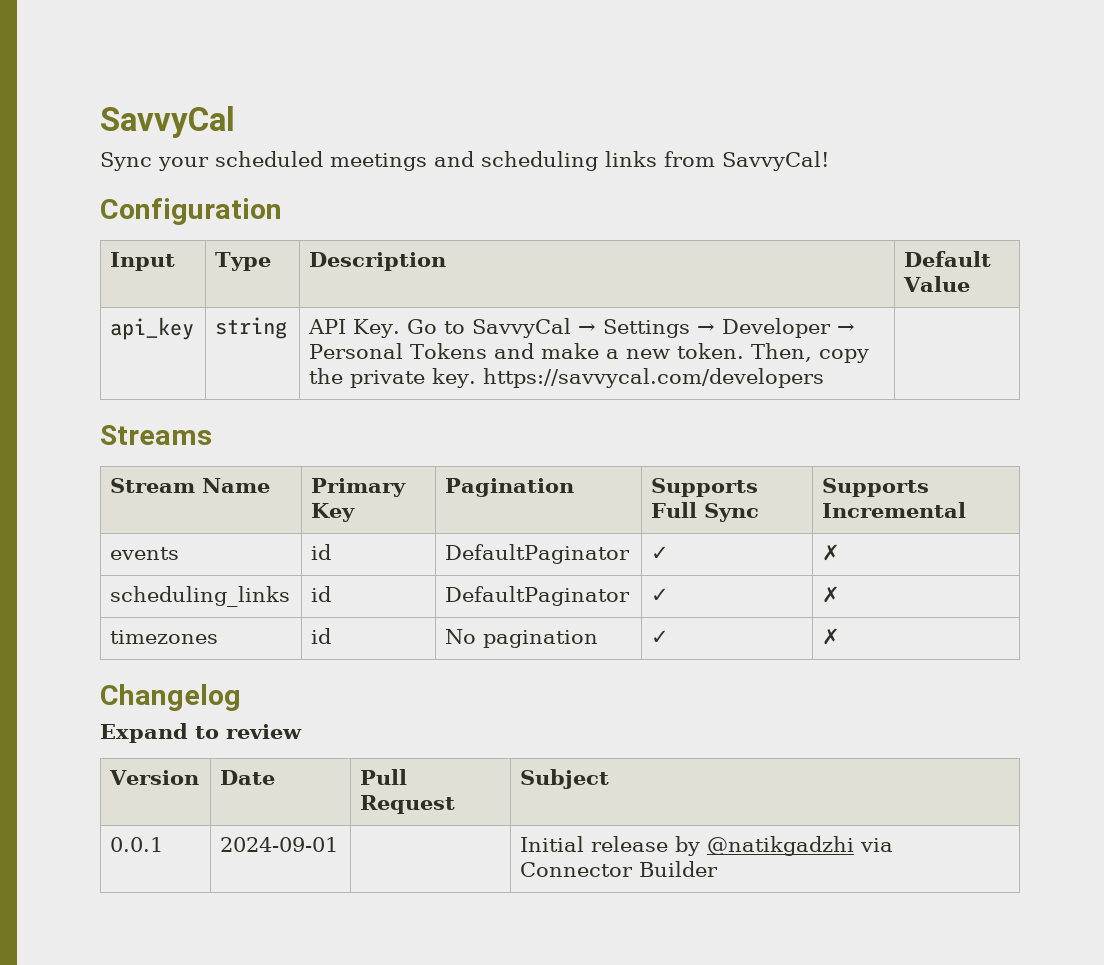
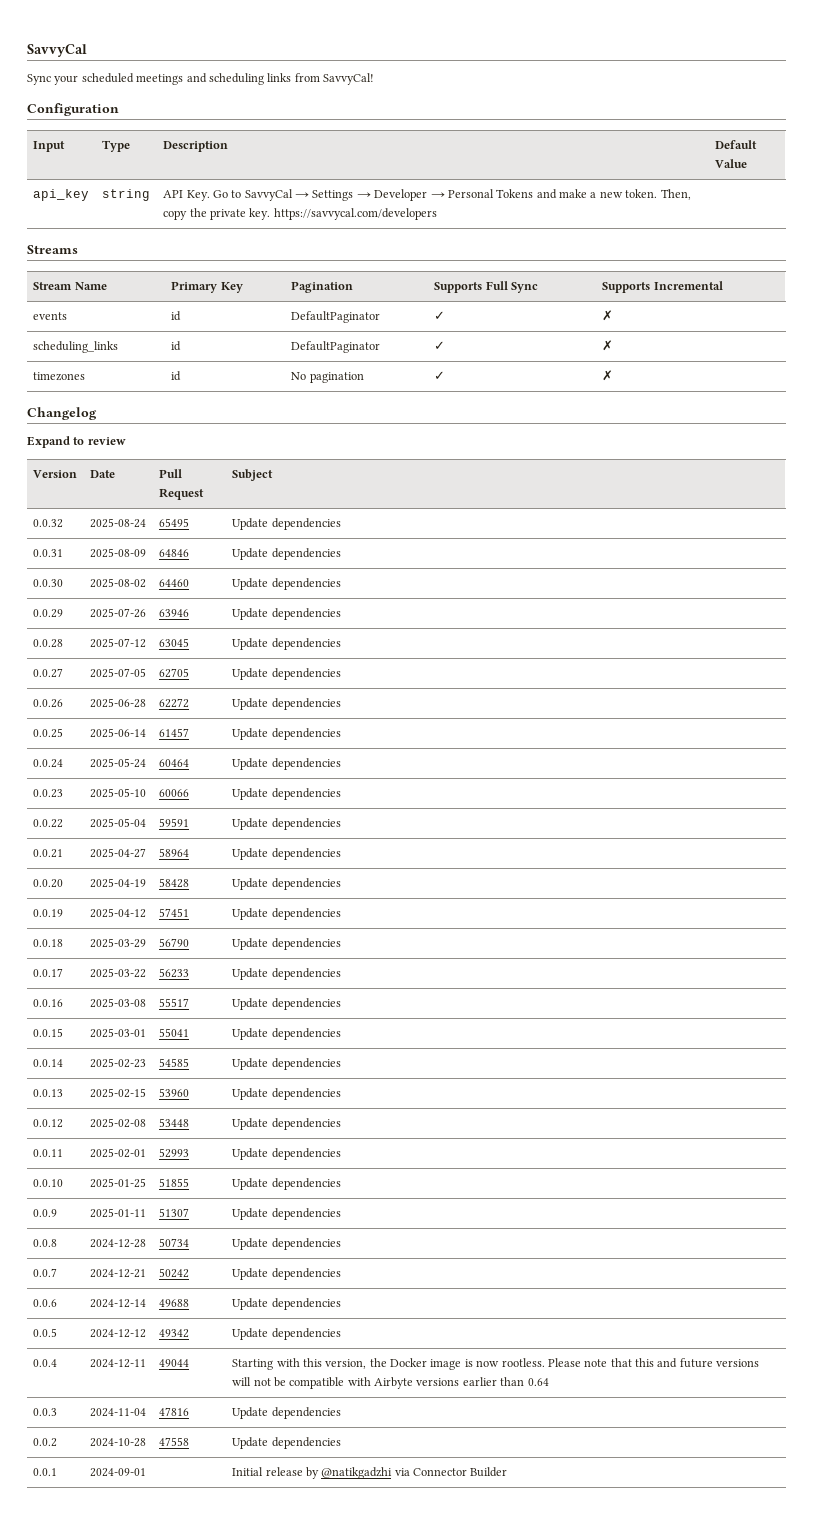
(610, 779) none -> [33,519,64,528] [90,518,147,528] [159,518,190,527] [232,518,341,530] [33,549,64,557] [90,548,147,558] [159,549,190,557] [232,548,341,560] [33,579,64,587] [90,578,147,588] [159,579,190,587] [232,578,341,590] [33,609,64,618] [90,608,147,618] [159,609,190,617] [232,608,341,620] [33,639,64,648] [90,638,147,648] [159,638,190,647] [232,638,341,650] [33,668,64,678] [90,668,147,678] [159,668,190,678] [232,668,341,680] [33,699,64,708] [90,698,147,708] [159,698,190,708] [232,698,341,710] [33,728,64,738] [90,728,147,738] [159,728,190,737] [232,728,341,740] [33,759,64,768] [90,758,147,768] [159,759,190,767] [232,758,341,770] [33,789,64,798] [90,788,147,798] [159,789,190,797] [232,788,341,800] [33,819,64,828] [90,818,147,828] [159,818,190,827] [232,818,341,830] [33,849,64,858] [90,848,147,858] [159,848,190,857] [232,848,341,860] [33,879,64,888] [90,878,147,888] [159,878,190,888] [232,878,341,890] [33,909,64,917] [90,908,147,918] [159,908,190,917] [232,908,341,920] [33,939,64,947] [90,938,147,948] [159,938,190,947] [232,938,341,950] [33,968,64,977] [90,968,147,978] [159,968,190,978] [232,968,341,980] [33,999,64,1007] [90,998,147,1008] [159,998,190,1007] [232,998,341,1010] [33,1028,64,1037] [90,1028,147,1038] [159,1028,190,1037] [232,1028,341,1040] [33,1059,64,1067] [90,1058,147,1068] [159,1058,190,1067] [232,1058,341,1070] [33,1089,64,1097] [90,1088,147,1098] [159,1088,190,1097] [232,1088,341,1100] [33,1119,64,1128] [90,1118,147,1128] [159,1118,190,1127] [232,1118,341,1130] [33,1149,64,1157] [90,1148,147,1158] [159,1148,190,1158] [232,1148,341,1160] [33,1179,64,1187] [90,1178,147,1188] [159,1178,190,1187] [232,1178,341,1190] [33,1209,58,1217] [90,1208,147,1218] [159,1208,190,1217] [232,1208,341,1220] [33,1239,58,1247] [90,1239,147,1248] [159,1238,190,1247] [232,1238,341,1250] [33,1268,58,1277] [90,1269,147,1278] [159,1268,190,1278] [232,1268,341,1280] [33,1299,58,1307] [90,1299,147,1308] [159,1299,190,1307] [232,1298,341,1310] [33,1328,58,1337] [90,1329,147,1338] [159,1329,190,1338] [232,1328,341,1340] [33,1359,58,1367] [90,1359,147,1368] [159,1359,190,1367] [232,1358,760,1370] [232,1377,549,1389] [33,1408,58,1416] [90,1408,147,1417] [159,1407,190,1416] [232,1407,341,1419] [33,1438,58,1447] [90,1438,147,1447] [159,1437,190,1446] [232,1437,341,1449] // 0.0.32 | 2025-08-24 | 65495 | Update dependencies // 0.0.31 | 2025-08-09 | 64846 | Update dependencies // 0.0.30 | 2025-08-02 | 64460 | Update dependencies // 0.0.29 | 2025-07-26 | 63946 | Update dependencies // 0.0.28 | 2025-07-12 | 63045 | Update dependencies // 0.0.27 | 2025-07-05 | 62705 | Update dependencies // 0.0.26 | 2025-06-28 | 62272 | Update dependencies // 0.0.25 | 2025-06-14 | 61457 | Update dependencies // 0.0.24 | 2025-05-24 | 60464 | Update dependencies // 0.0.23 | 2025-05-10 | 60066 | Update dependencies // 0.0.22 | 2025-05-04 | 59591 | Update dependencies // 0.0.21 | 2025-04-27 | 58964 | Update dependencies // 0.0.20 | 2025-04-19 | 58428 | Update dependencies // 0.0.19 | 2025-04-12 | 57451 | Update dependencies // 0.0.18 | 2025-03-29 | 56790 | Update dependencies // 0.0.17 | 2025-03-22 | 56233 | Update dependencies // 0.0.16 | 2025-03-08 | 55517 | Update dependencies // 0.0.15 | 2025-03-01 | 55041 | Update dependencies // 0.0.14 | 2025-02-23 | 54585 | Update dependencies // 0.0.13 | 2025-02-15 | 53960 | Update dependencies // 0.0.12 | 2025-02-08 | 53448 | Update dependencies // 0.0.11 | 2025-02-01 | 52993 | Update dependencies // 0.0.10 | 2025-01-25 | 51855 | Update dependencies // 0.0.9 | 2025-01-11 | 51307 | Update dependencies // 0.0.8 | 2024-12-28 | 50734 | Update dependencies // 0.0.7 | 2024-12-21 | 50242 | Update dependencies // 0.0.6 | 2024-12-14 | 49688 | Update dependencies // 0.0.5 | 2024-12-12 | 49342 | Update dependencies // 0.0.4 | 2024-12-11 | 49044 | Starting with this version, the Docker image is now rootless. Please note that this and future versions will not be compatible with Airbyte versions earlier than 0.64 // 0.0.3 | 2024-11-04 | 47816 | Update dependencies // 0.0.2 | 2024-10-28 | 47558 | Update dependencies

